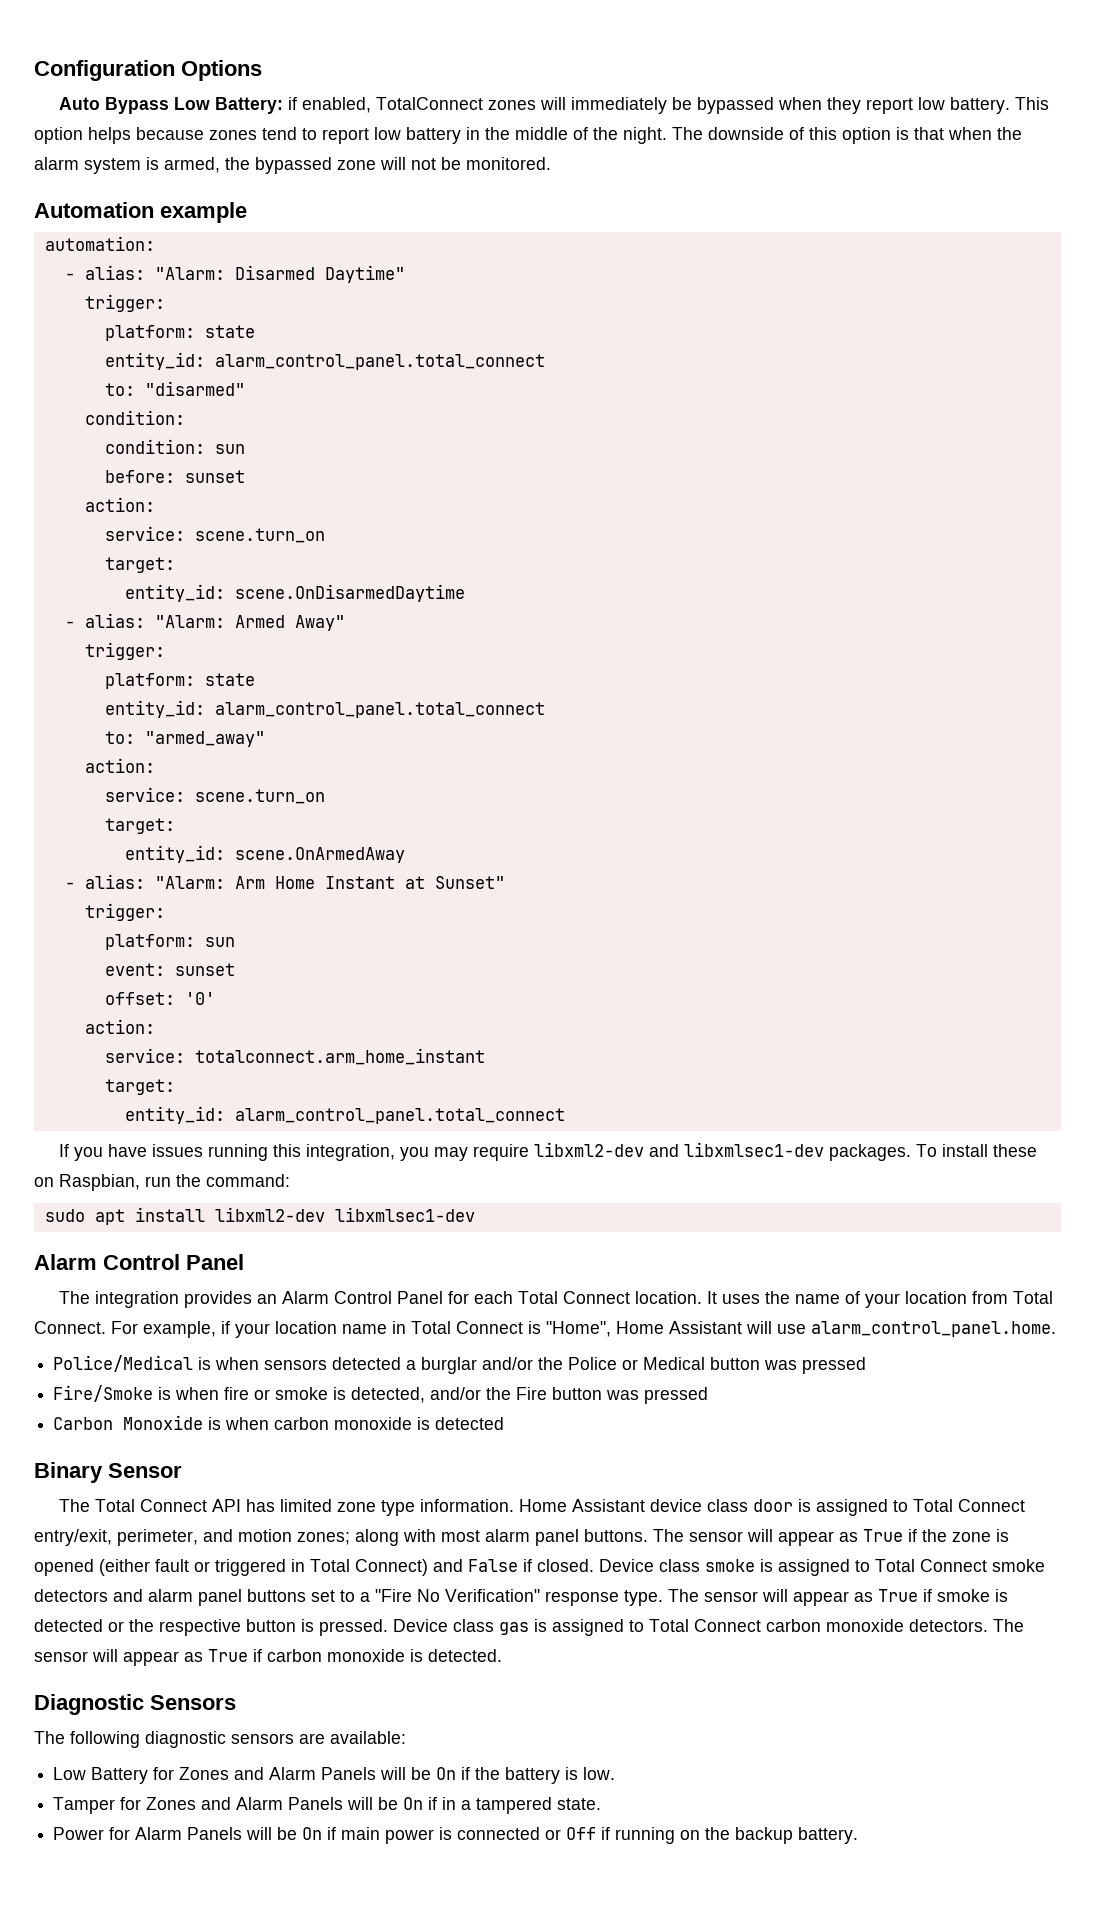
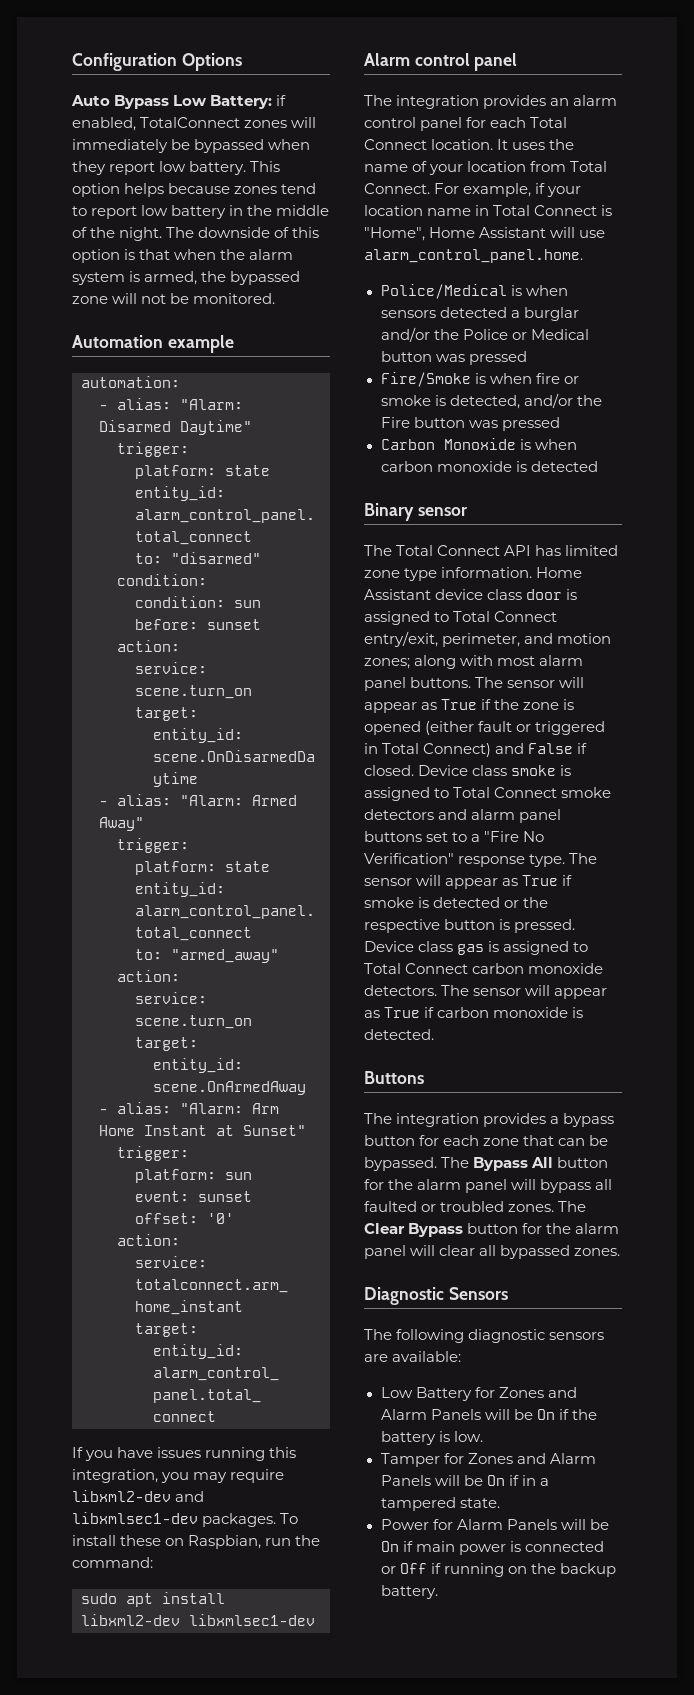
[103,1254,244,1270] Control Panel -> [414,53,518,71] control panel
[282,1291,444,1304] Alarm Control Panel -> [573,95,618,106] [364,117,463,131] alarm control panel
[108,1463,182,1478] Sensor -> [417,507,467,516] sensor
(502, 1655) none -> [364,1071,424,1084] [364,1113,615,1127] [364,1135,609,1146] [364,1157,609,1171] [364,1179,613,1193] [364,1201,587,1212] [364,1223,620,1237] [364,1245,621,1259] // Buttons // The integration provides a bypass button for each zone that can be bypassed. The Bypass All button for the alarm panel will bypass all faulted or troubled zones. The Clear Bypass button for the alarm panel will clear all bypassed zones.

